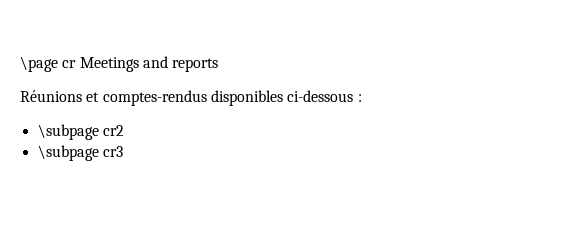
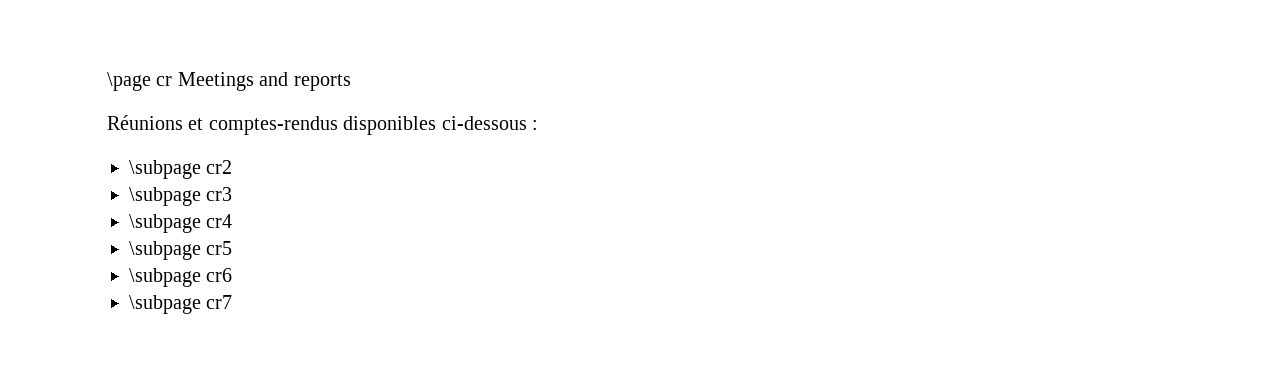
(123, 151) none -> [129,214,233,233] [129,241,233,260] [129,268,233,287] [129,295,233,314] // \subpage cr4 // \subpage cr5 // \subpage cr6 // \subpage cr7

